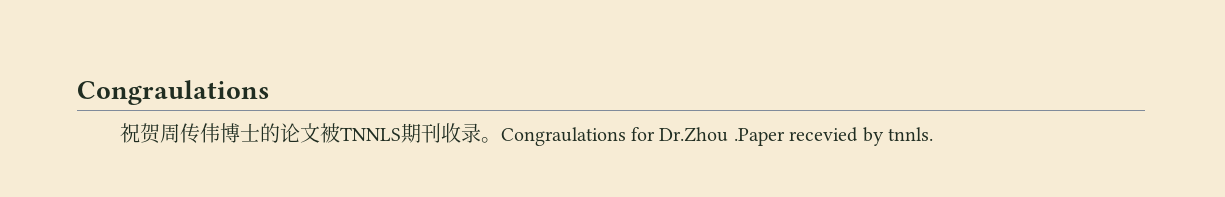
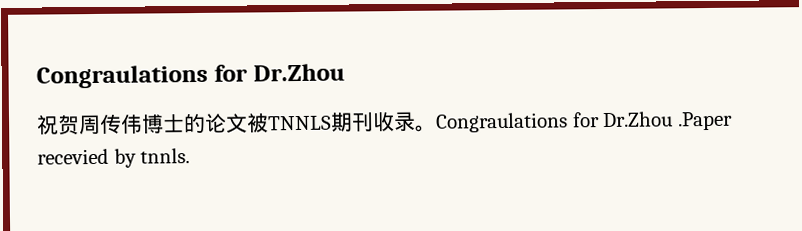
[77,80,270,105] Congraulations -> [36,63,345,89] Congraulations for Dr.Zhou

